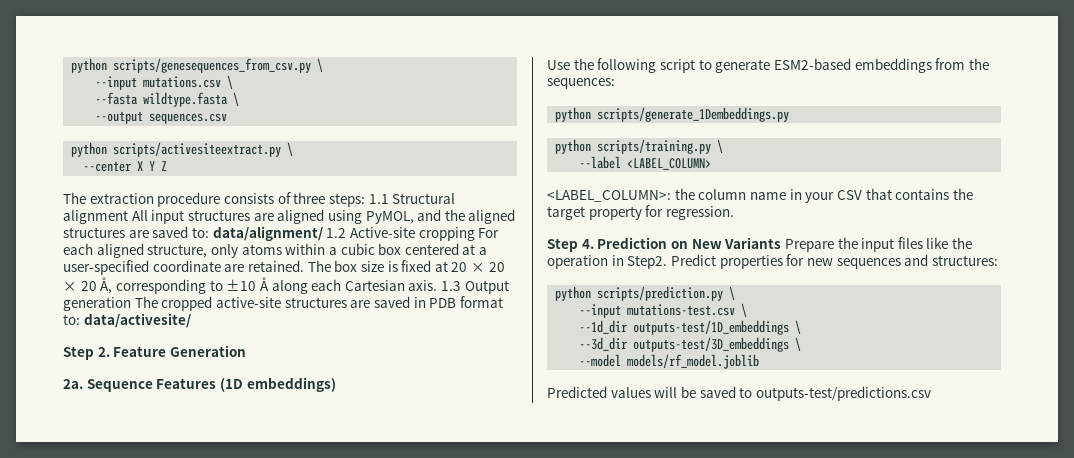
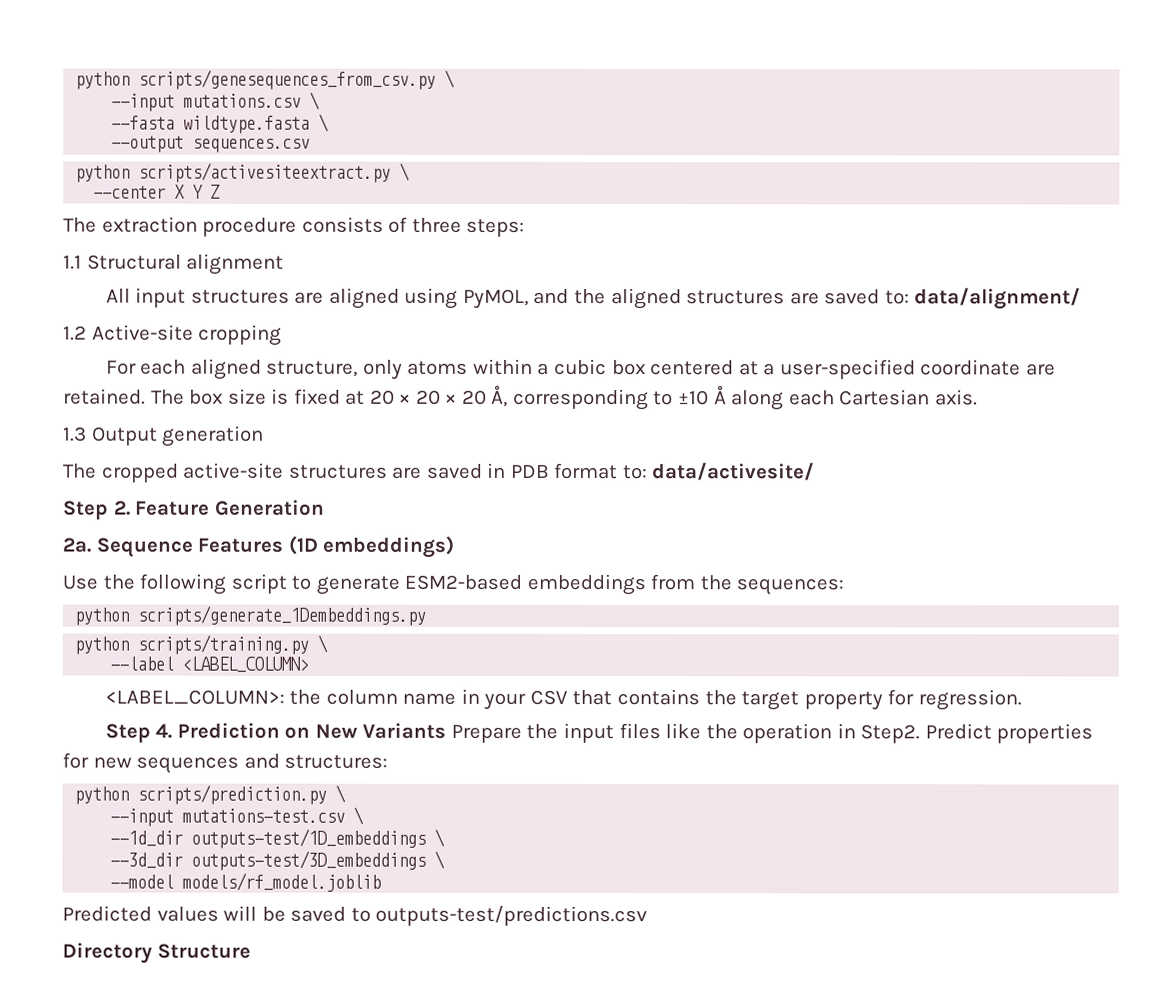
(365, 200) none -> (526, 227) //
(128, 217) none -> (285, 264) //
(323, 233) none -> (1082, 298) //
(475, 234) none -> (283, 335) //
(438, 285) none -> (978, 397) //
(131, 304) none -> (265, 436) //
(931, 393) none -> [62,942,251,964] // Directory Structure

